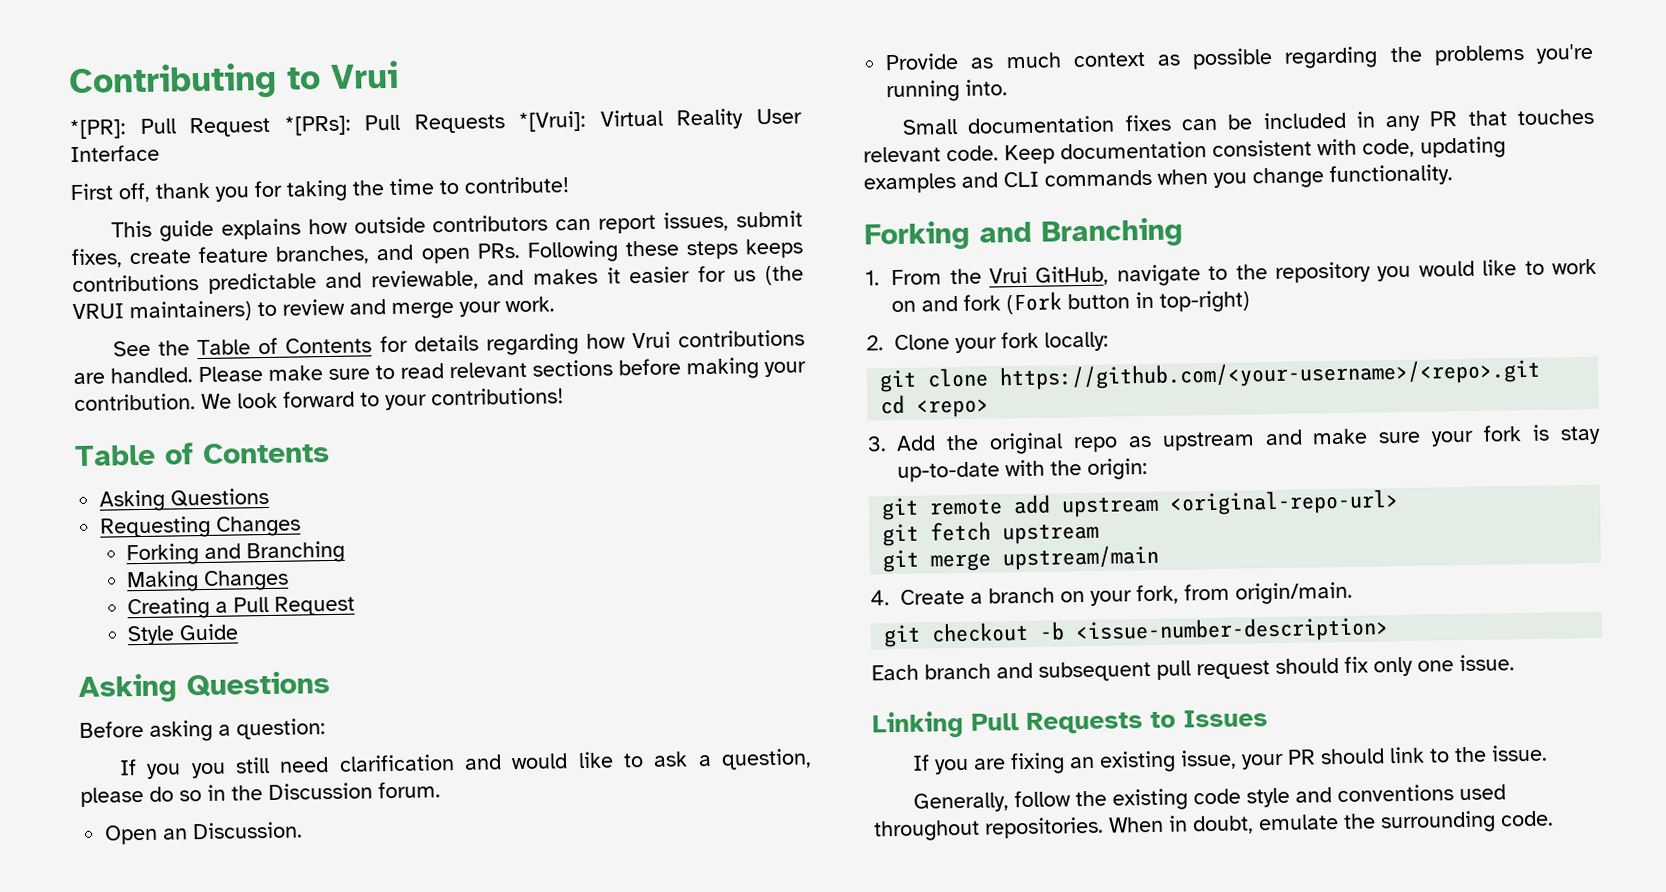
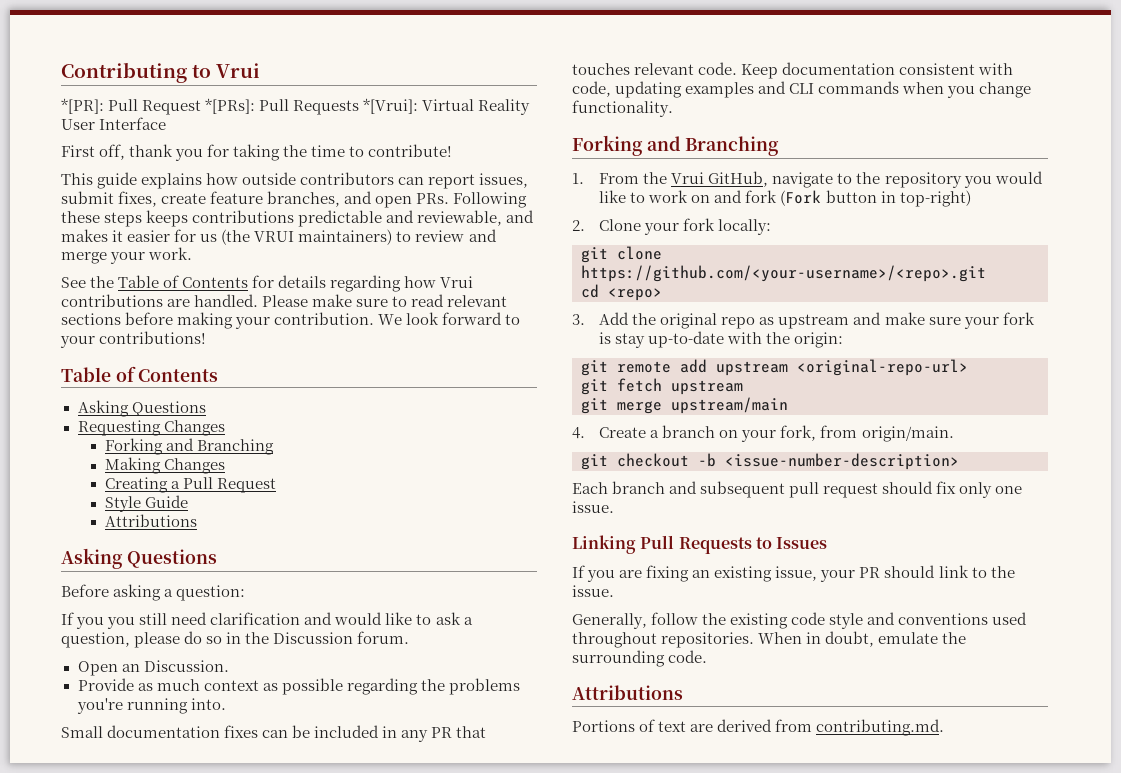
(239, 632) none -> [104,514,197,527] // Attributions
(1554, 818) none -> [572,685,683,700] [572,719,945,736] // Attributions // Portions of text are derived from contributing.md.

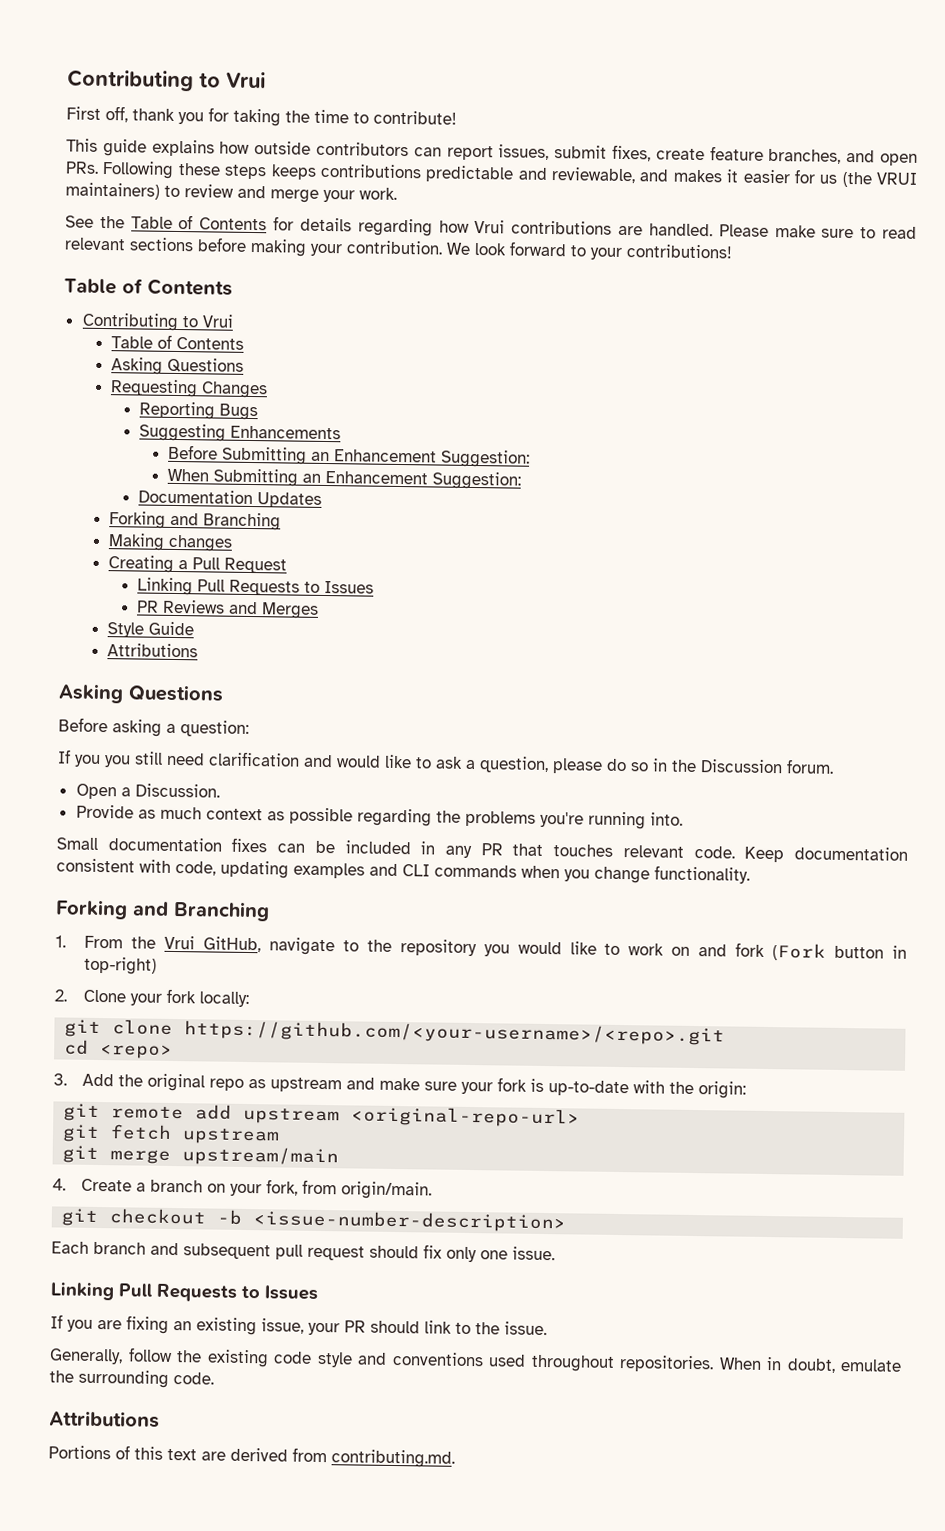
[61,62,261,83] [61,98,531,115] [61,117,167,130] Contributing to Vrui // *[PR]: Pull Request *[PRs]: Pull Requests *[Vrui]: Virtual Reality User Interface -> [67,69,266,92] Contributing to Vrui
[77,400,206,417] [77,420,225,436] Asking Questions // Requesting Changes -> [81,312,234,332] [110,334,244,350] [110,357,244,375] [109,379,268,399] [139,401,259,421] [139,423,342,442] [168,444,531,468] [167,468,522,490] [138,489,323,508] Contributing to Vrui // Table of Contents // Asking Questions // Requesting Changes // Reporting Bugs // Suggesting Enhancements // Before Submitting an Enhancement Suggestion: // When Submitting an Enhancement Suggestion: // Documentation Updates
[163,458,225,474] Changes -> [167,534,233,552] changes
(276, 485) none -> [137,577,375,596] [137,599,320,619] // Linking Pull Requests to Issues // PR Reviews and Merges
[121,664,140,672] an -> [120,787,131,797] a
[615,333,646,348] stay -> (545, 1085) none
(656, 725) none -> [134,1446,163,1460] this

